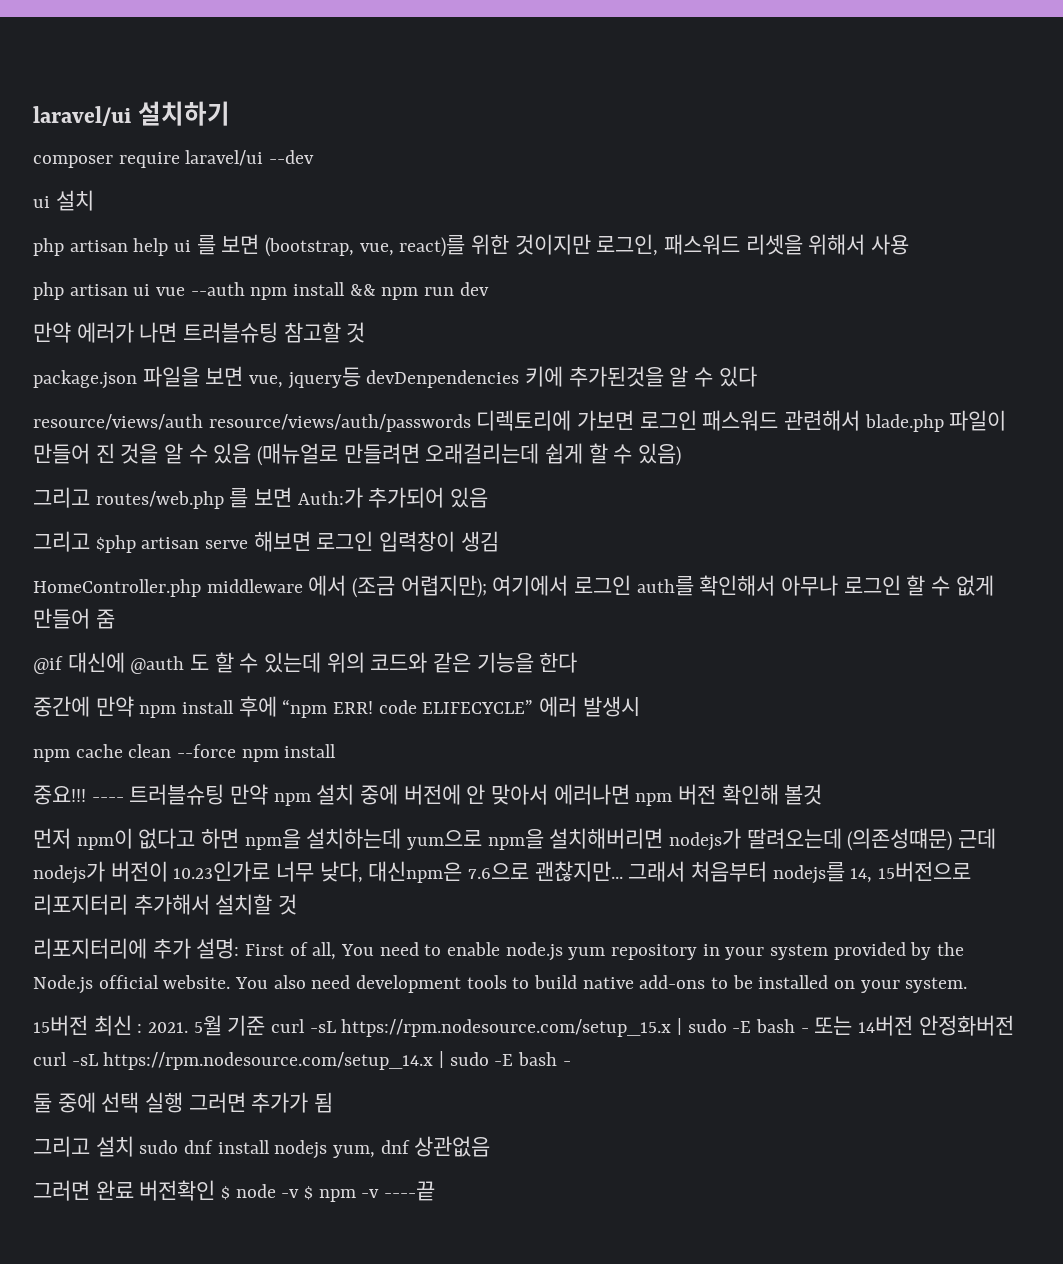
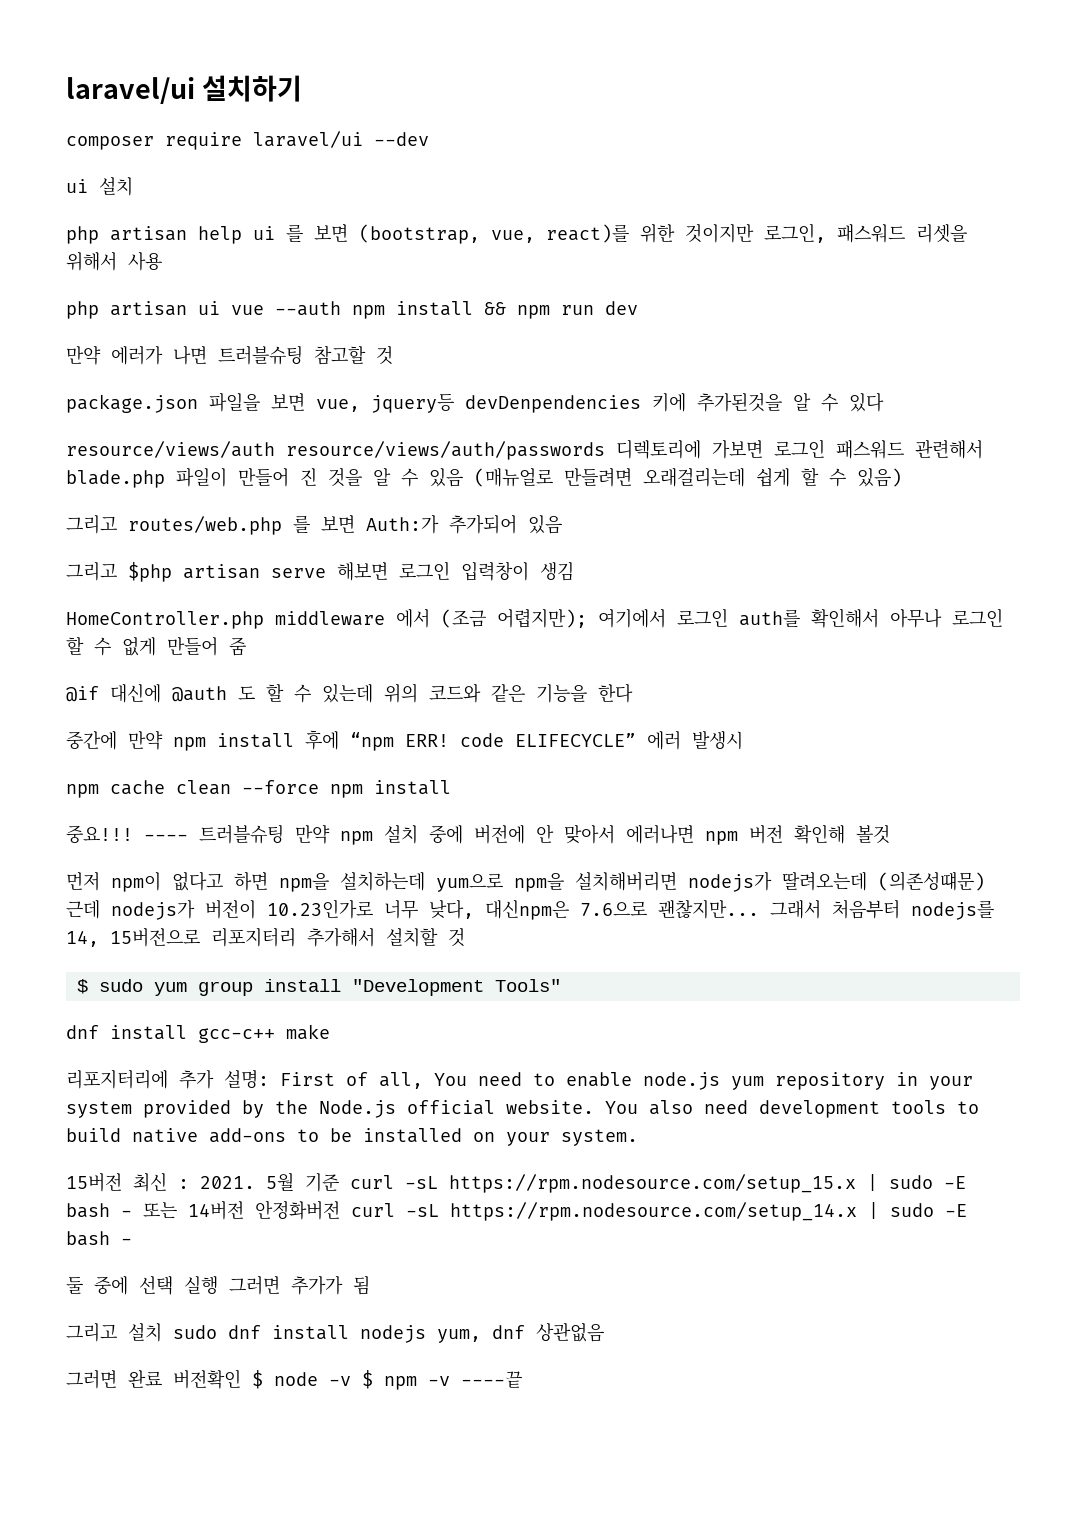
(298, 904) none -> [76,979,561,996] [66,1024,330,1043] // $ sudo yum group install "Development Tools" // dnf install gcc-c++ make

